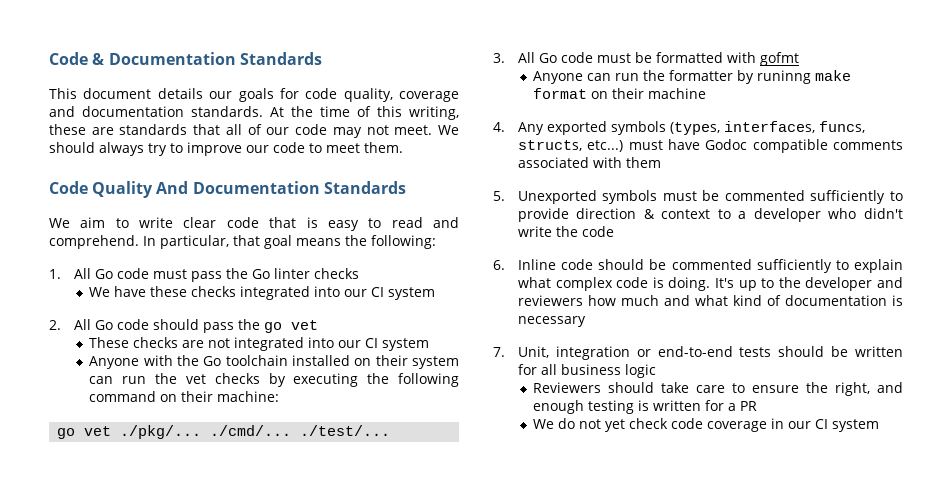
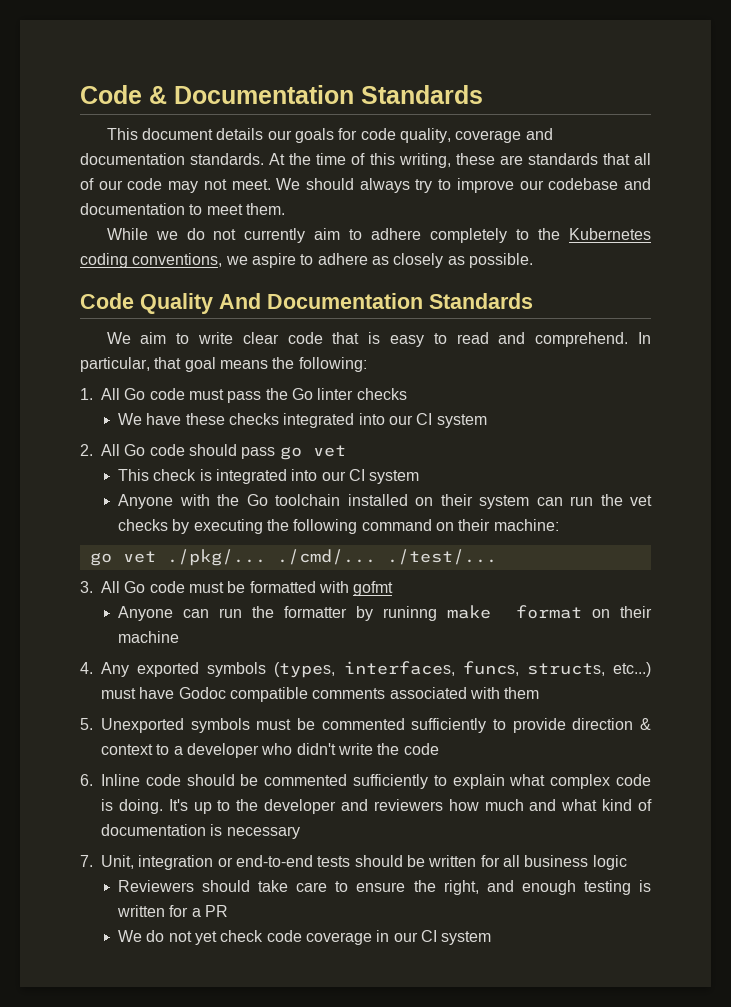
[273,142,305,153] code -> [548,178,651,190] [80,203,185,215] codebase and documentation
(403, 147) none -> [106,228,651,243] [80,253,533,268] // While we do not currently aim to adhere completely to the Kubernetes coding conventions, we aspire to adhere as closely as possible.
[237,319,260,330] the -> (276, 453) none
[89,337,231,348] These checks are not -> [118,469,212,481] This check is

